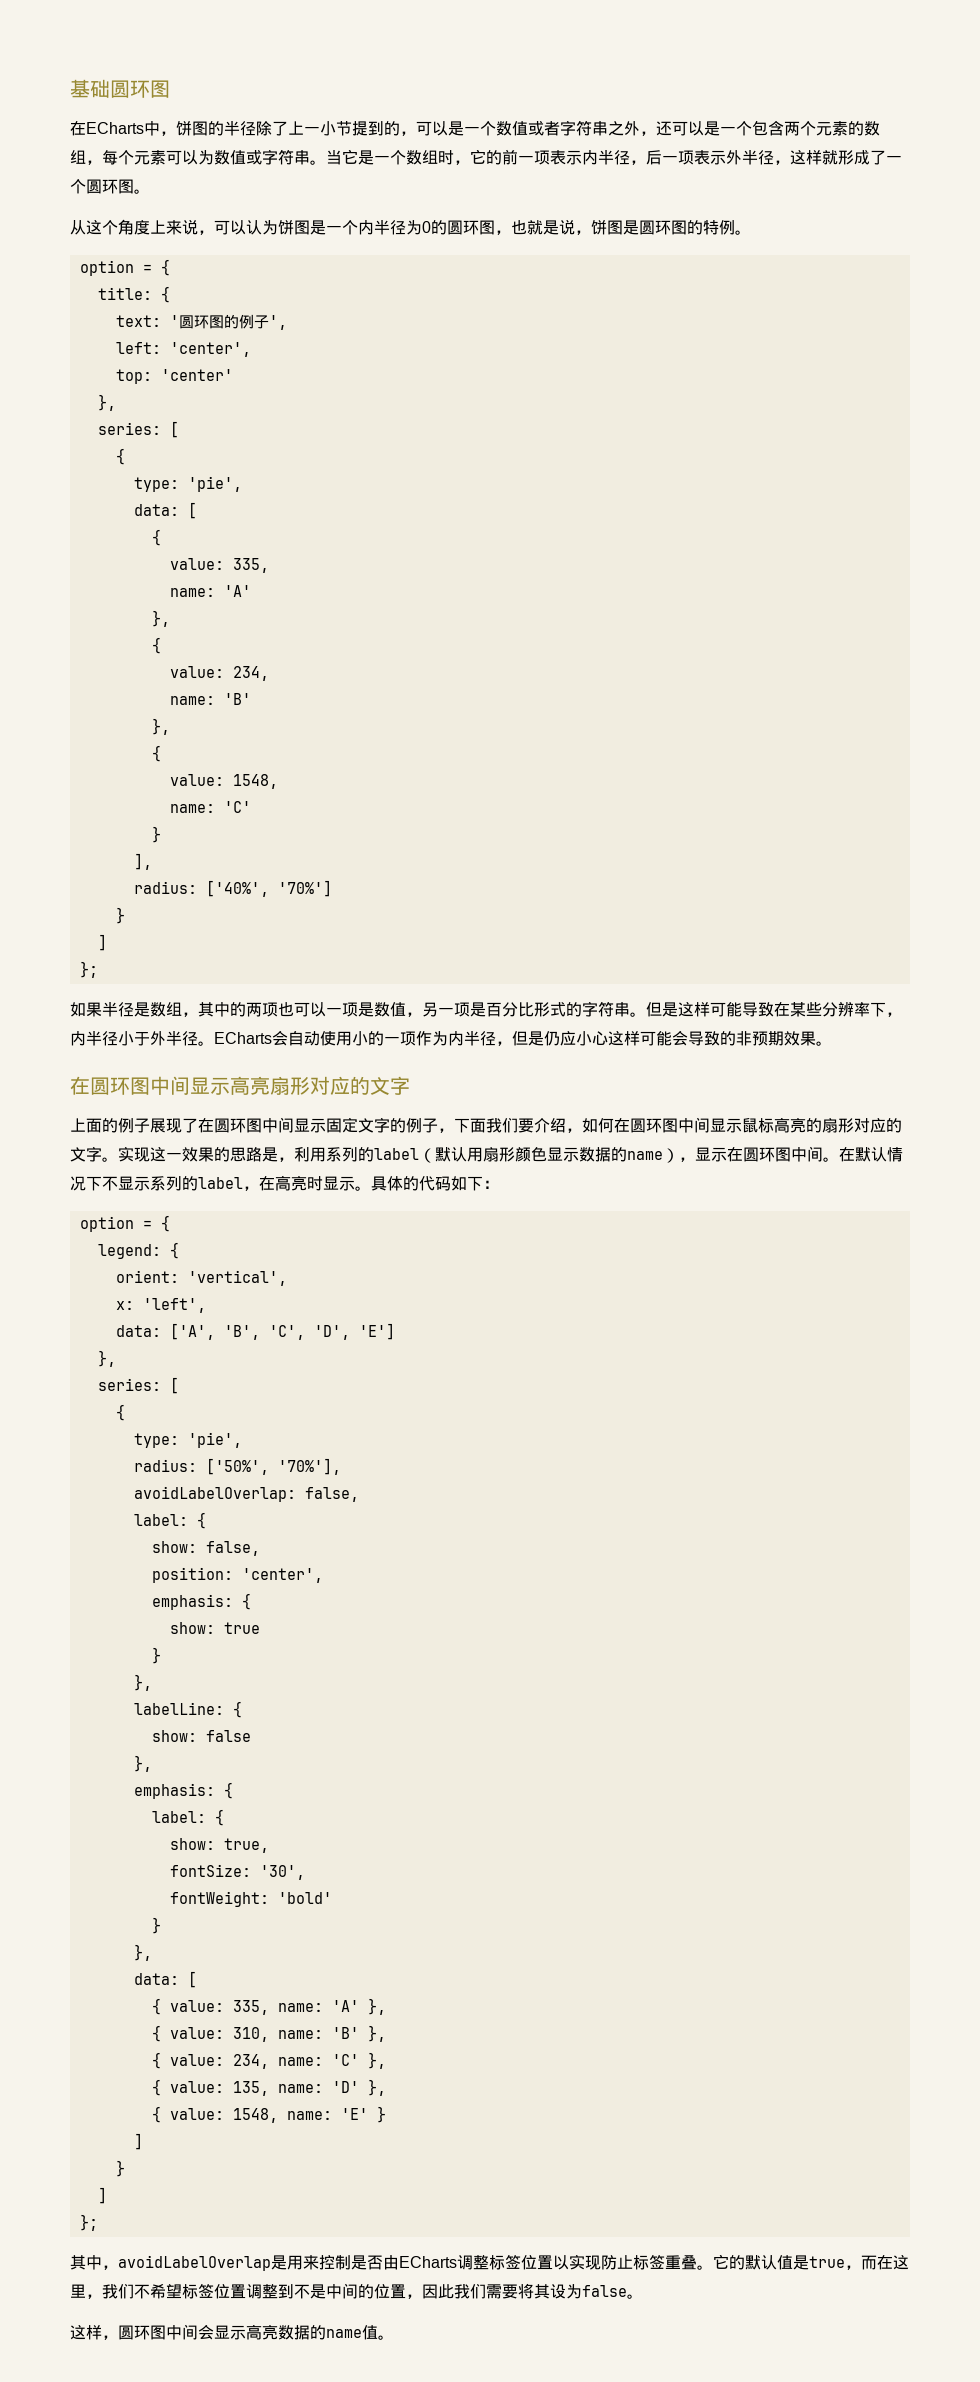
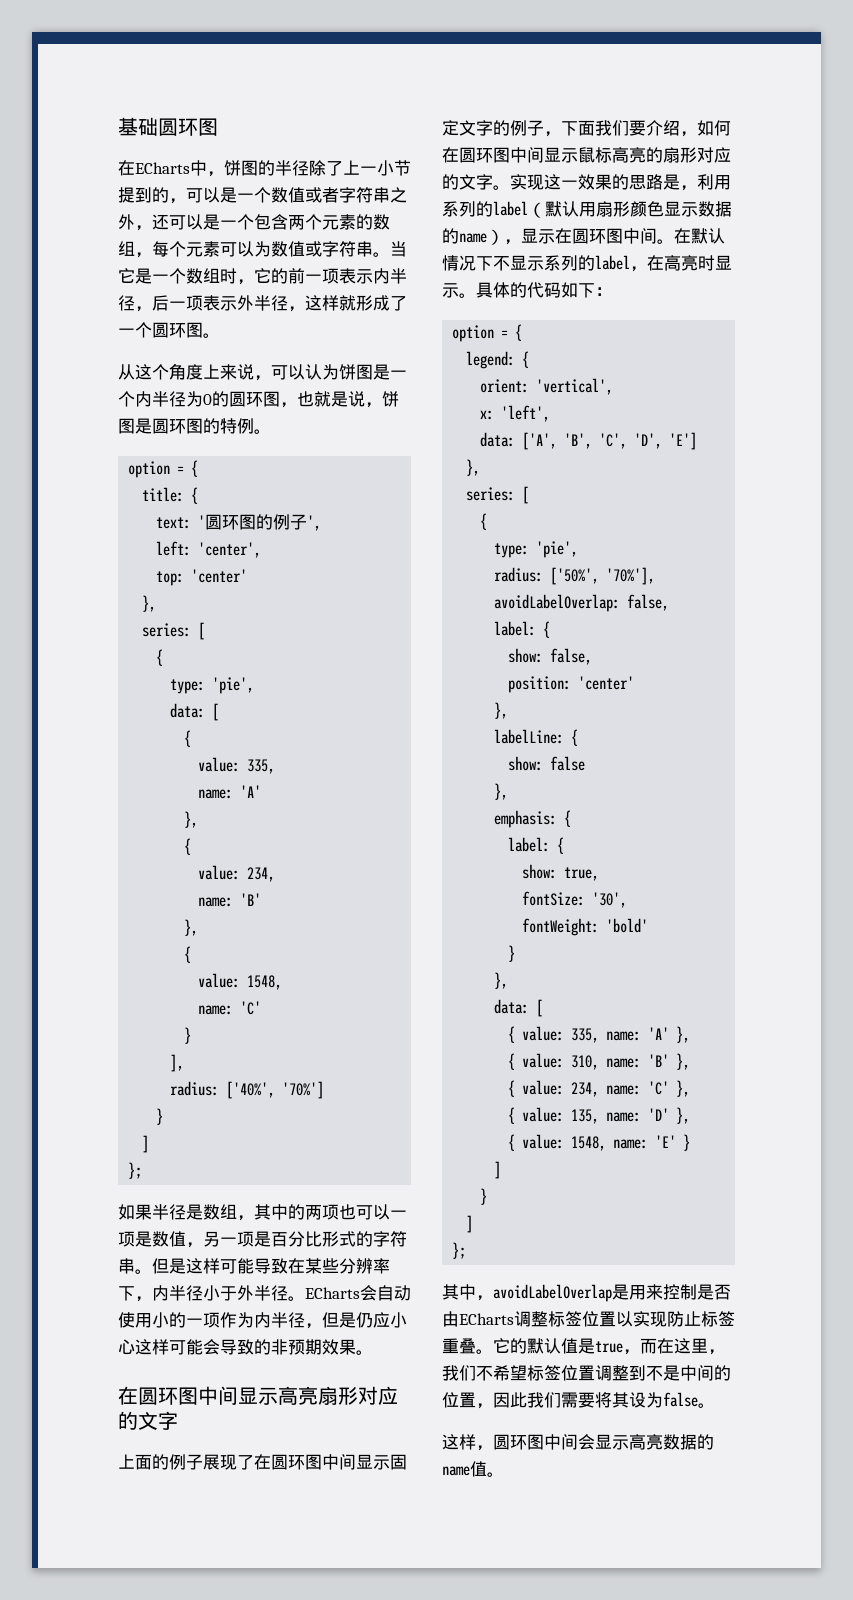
[241,1568,323,1583] [151,1593,251,1610] [169,1622,260,1634] [151,1647,161,1664] 'center', // emphasis: { // show: true // } -> [578,676,635,690] 'center'

